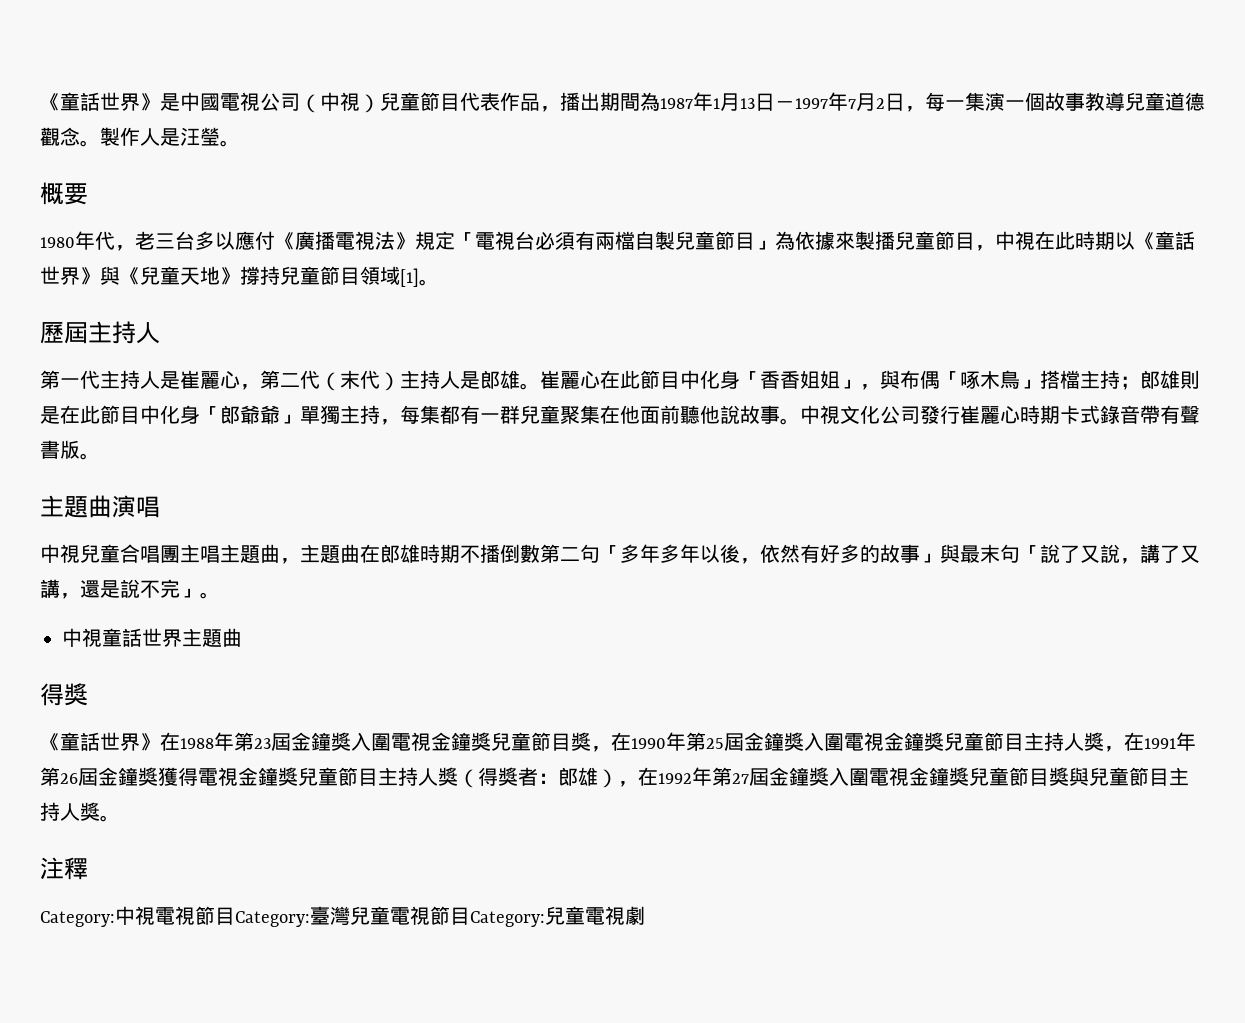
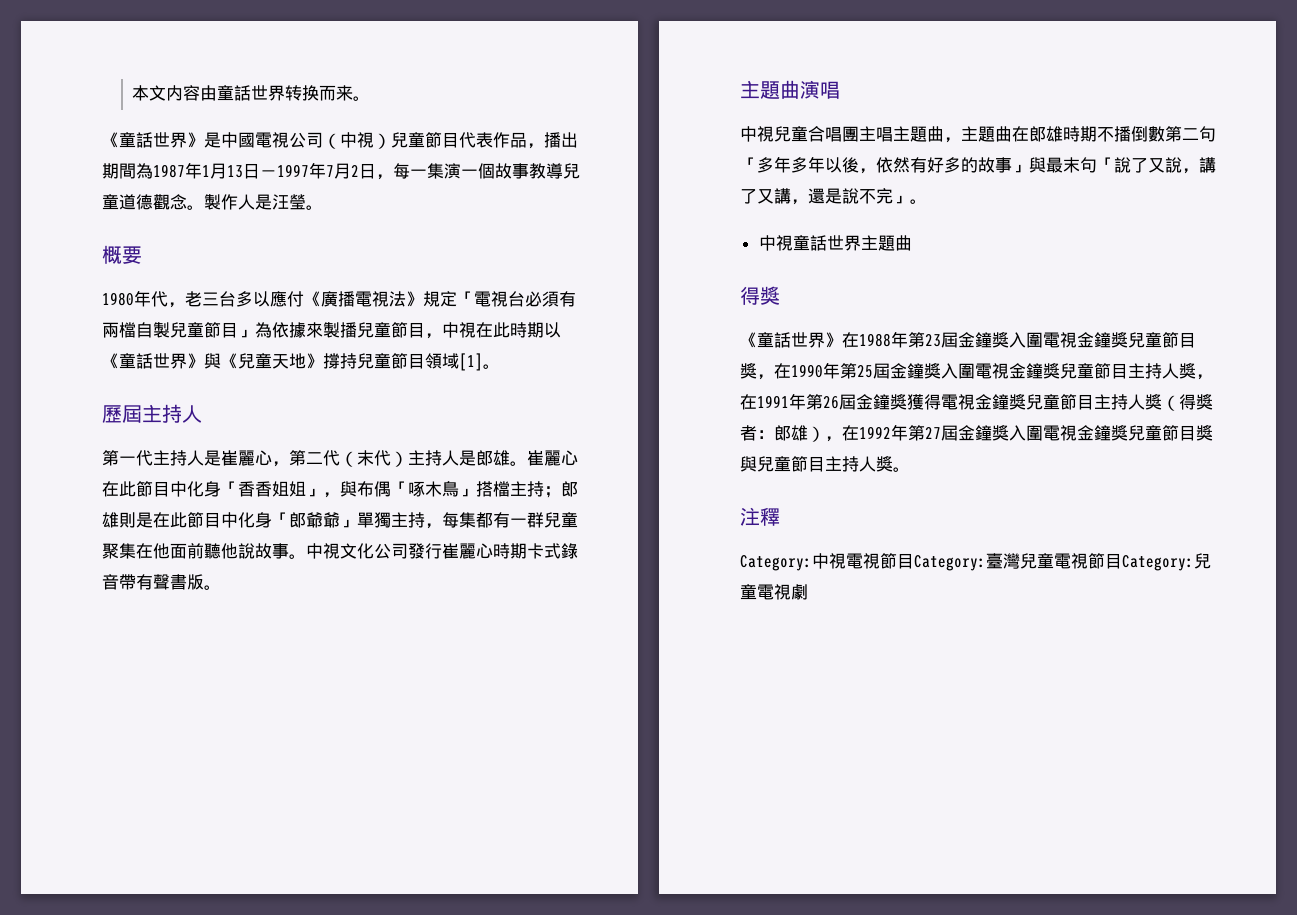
(40, 102) none -> [132,85,371,101] 本文内容由童話世界转换而来。 //

